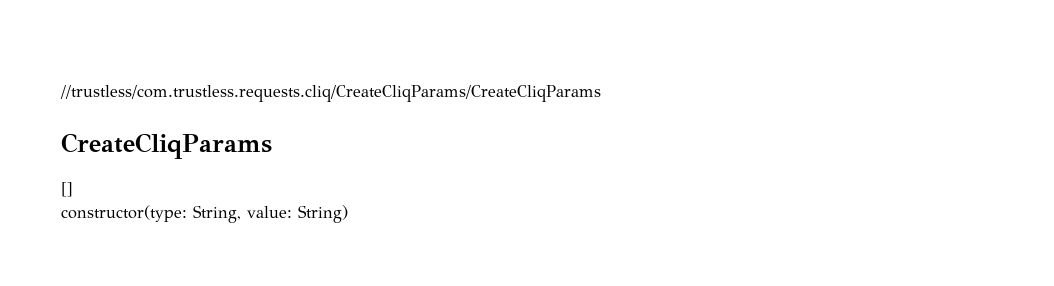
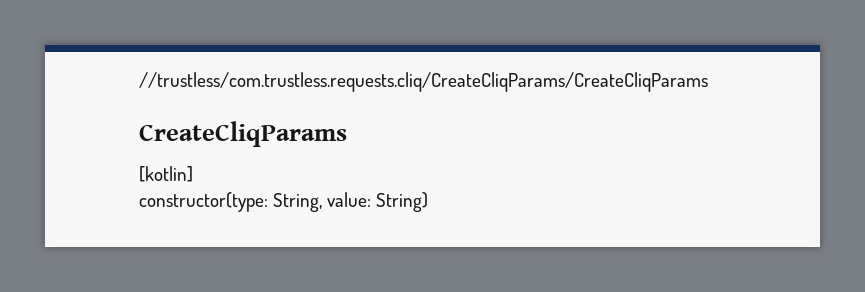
[61,182,73,197] [] -> [139,166,193,182] [kotlin]

